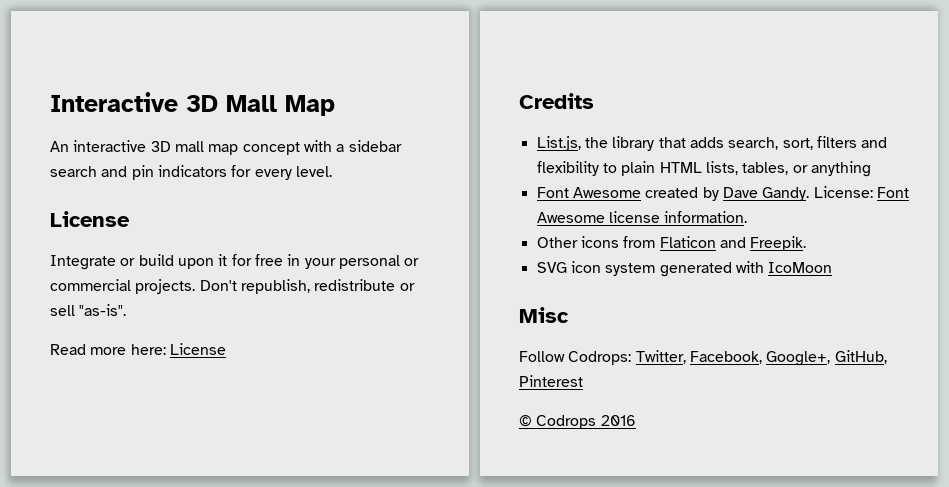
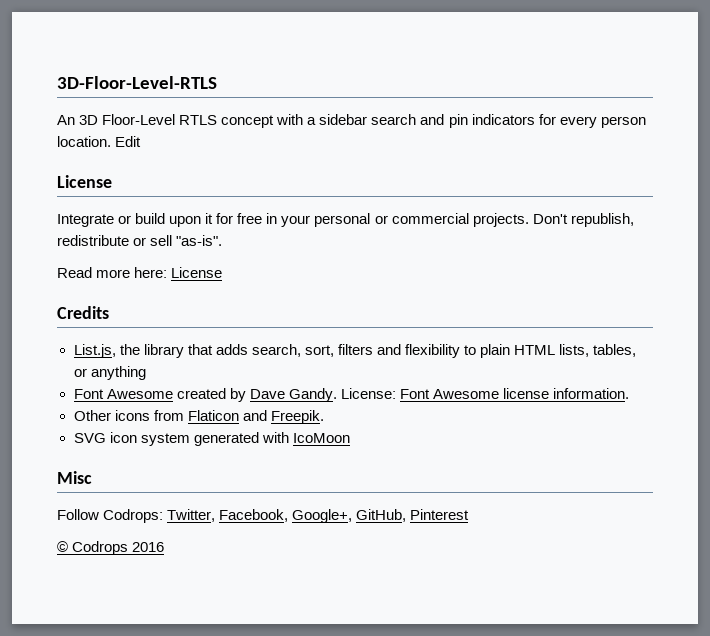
[50,92,335,116] [50,140,239,155] Interactive 3D Mall Map // An interactive 3D mall map -> [57,76,217,89] [57,114,218,125] 3D-Floor-Level-RTLS // An 3D Floor-Level RTLS
[295,166,332,177] level. -> [600,116,646,128] [57,136,142,147] person location. Edit

